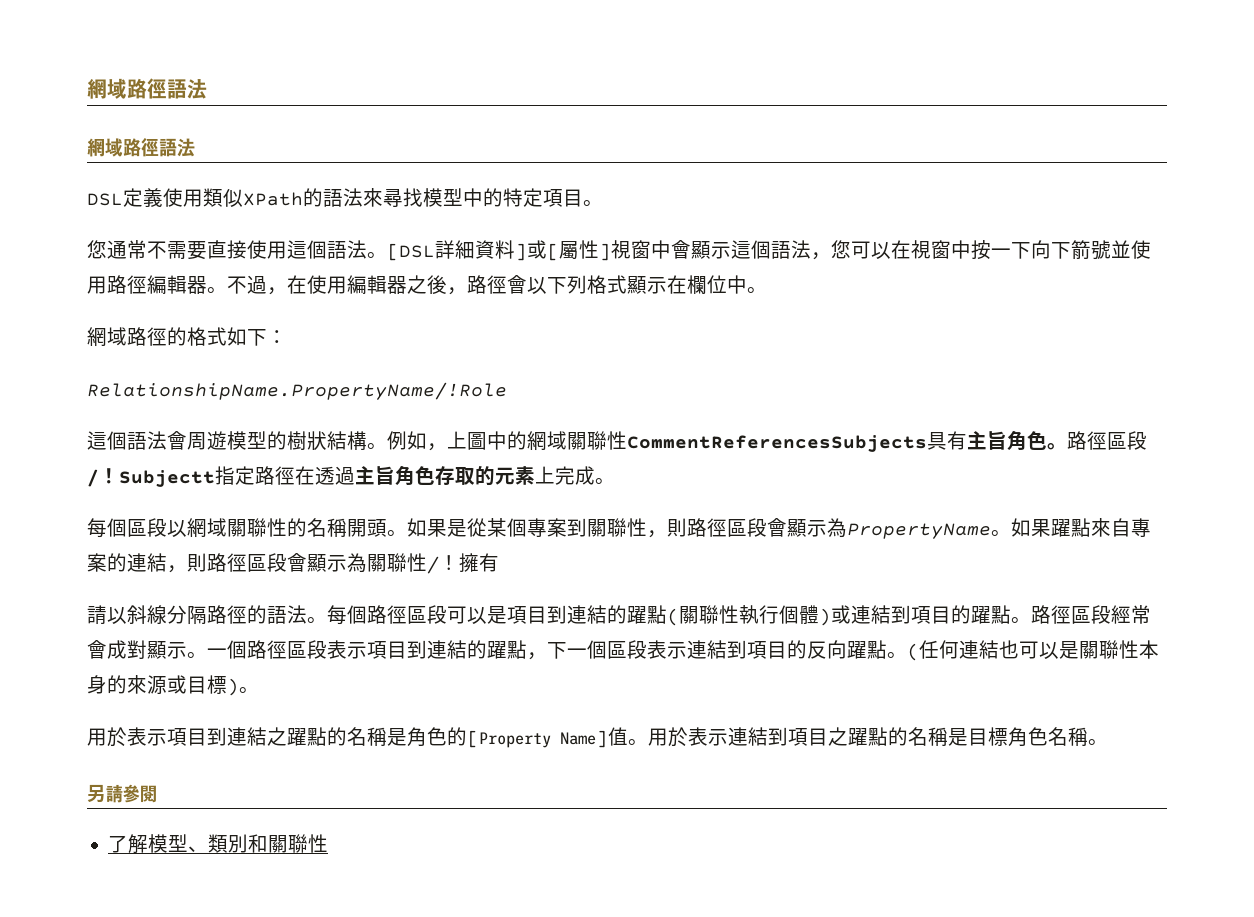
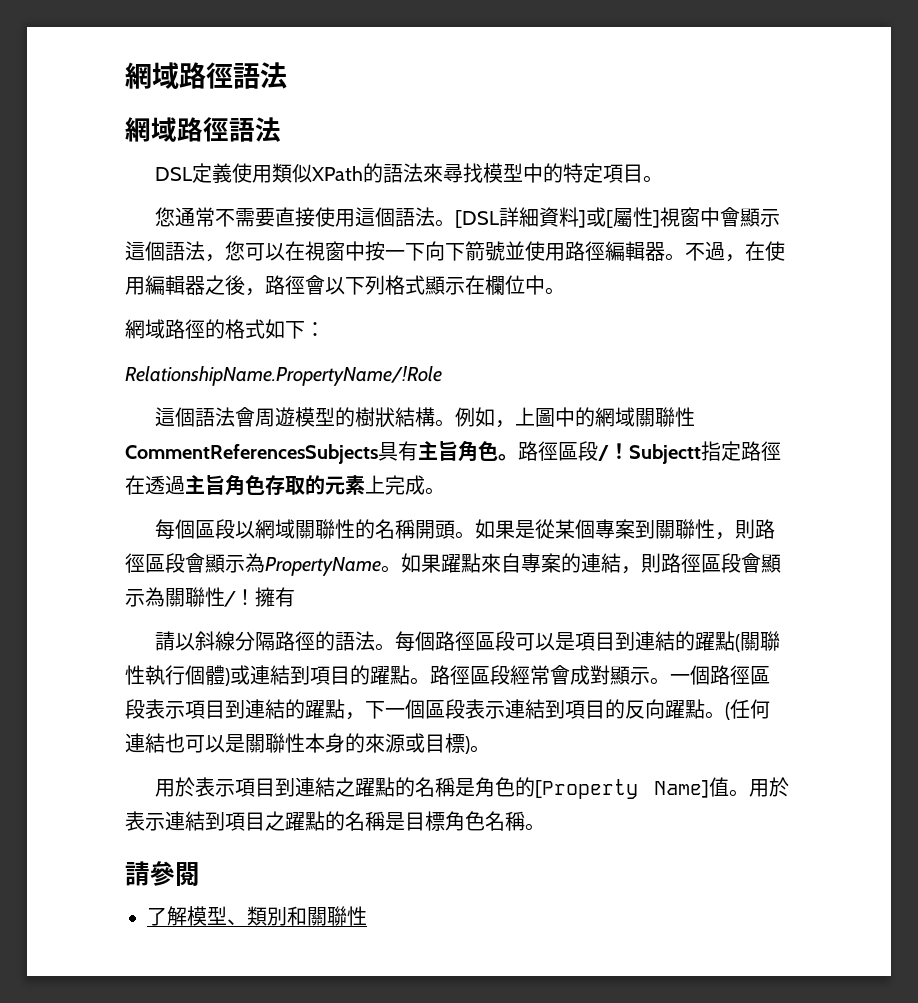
[87,784,106,803] 另 -> (545, 827) none

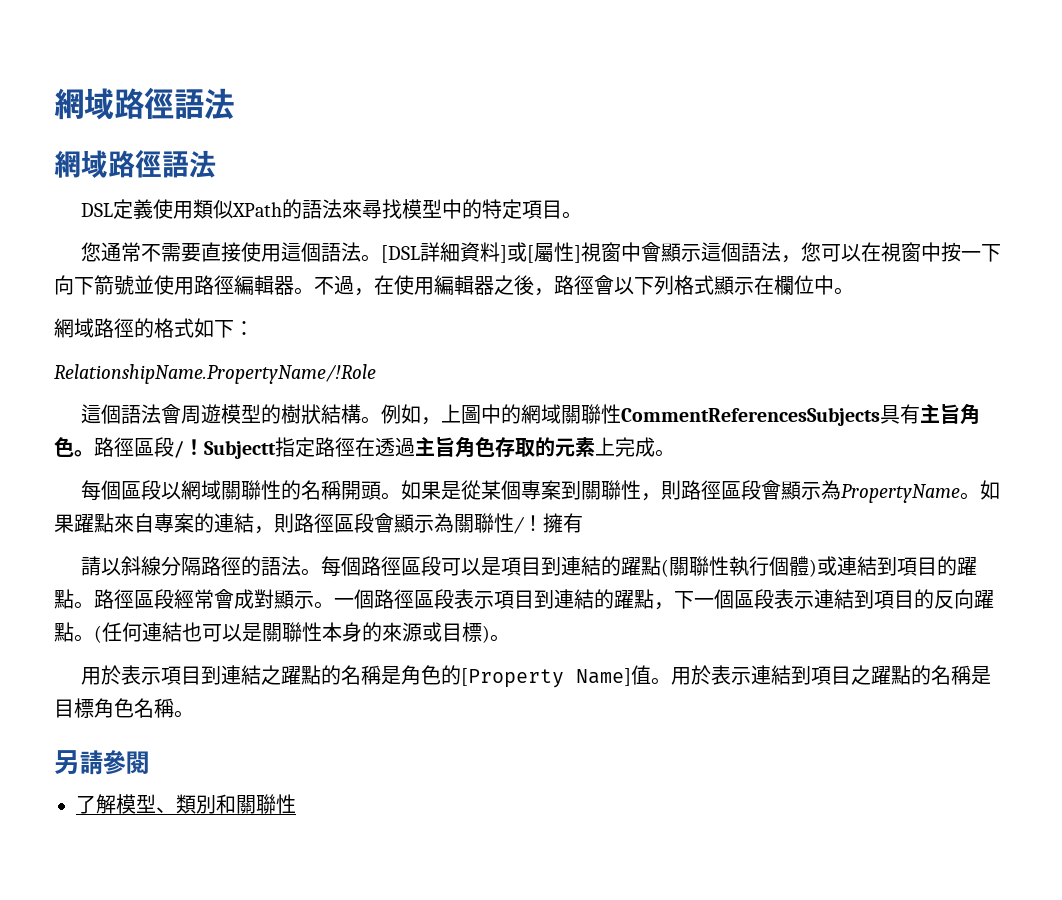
(545, 827) none -> [54,750,80,774] 另

